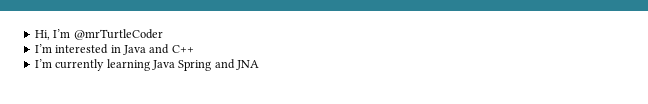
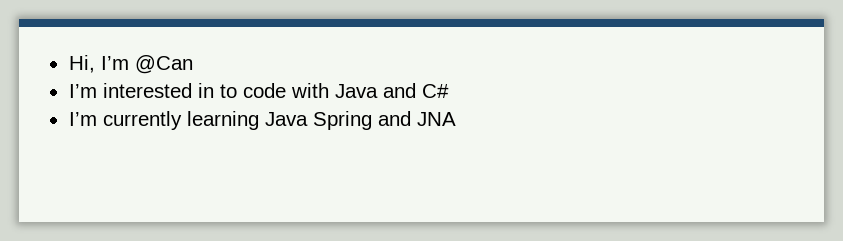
[73,29,163,40] @mrTurtleCoder -> [134,55,193,74] @Can
(121, 49) none -> [219,83,329,98] to code with
[171,45,194,53] C++ -> [421,84,449,98] C#

